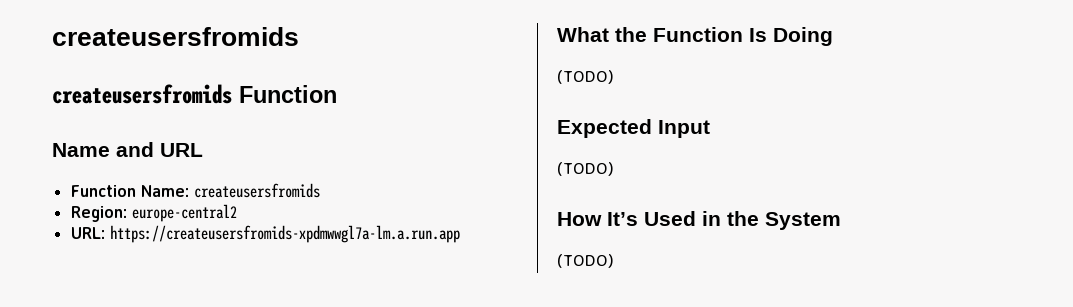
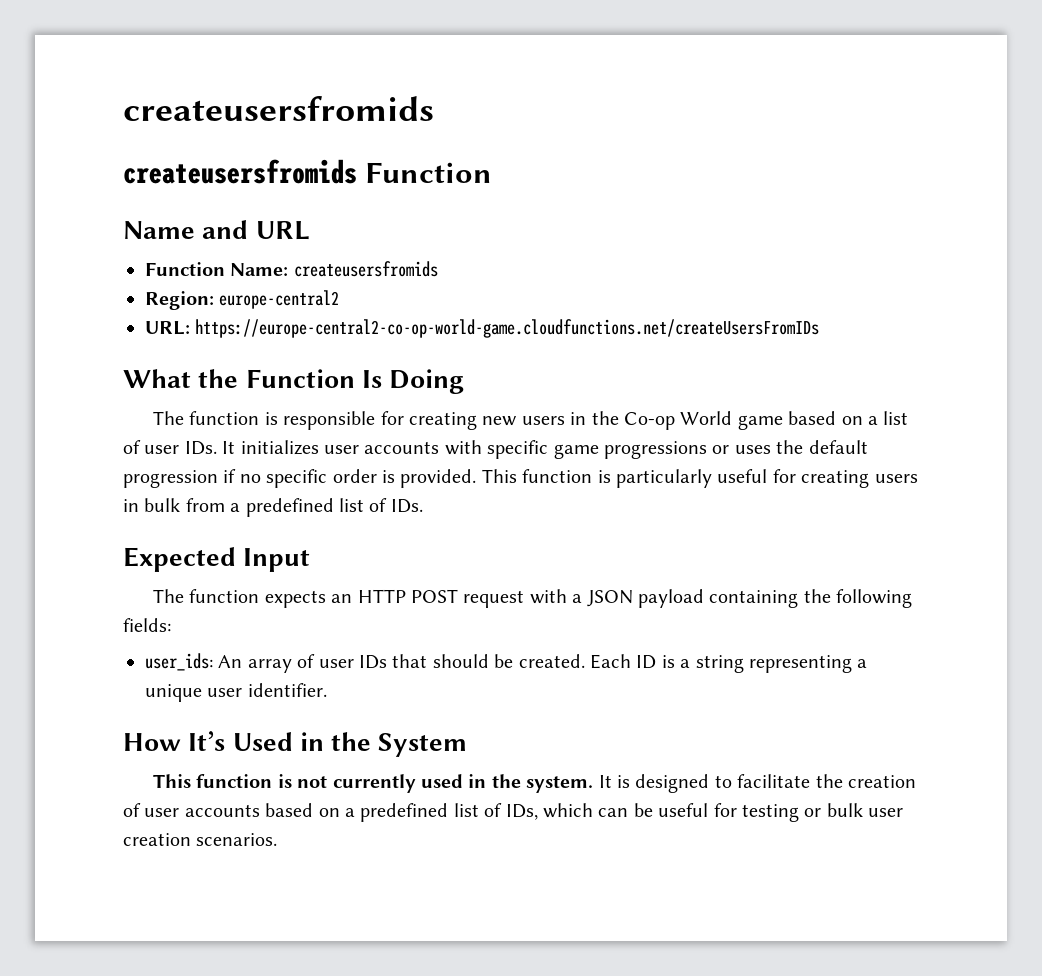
[109,225,460,243] https://createusersfromids-xpdmwwgl7a-lm.a.run.app -> [195,319,820,338] https://europe-central2-co-op-world-game.cloudfunctions.net/createUsersFromIDs
[557,70,614,84] [557,119,710,138] [557,162,614,176] (TODO) // Expected Input // (TODO) -> [153,411,909,430] [123,440,868,459] [123,469,918,488] [123,498,423,517] [123,547,311,572] [153,589,913,608] [123,618,171,632] [145,653,868,673] [145,683,327,702] The function is responsible for creating new users in the Co-op World game based on a list of user IDs. It initializes user accounts with specific game progressions or uses the default progression if no specific order is provided. This function is particularly useful for creating users in bulk from a predefined list of IDs. // Expected Input // The function expects an HTTP POST request with a JSON payload containing the following fields: // user_ids: An array of user IDs that should be created. Each ID is a string representing a unique user identifier.
[557,254,614,268] (TODO) -> [153,774,917,793] [123,803,904,822] [123,833,278,846] This function is not currently used in the system. It is designed to facilitate the creation of user accounts based on a predefined list of IDs, which can be useful for testing or bulk user creation scenarios.

